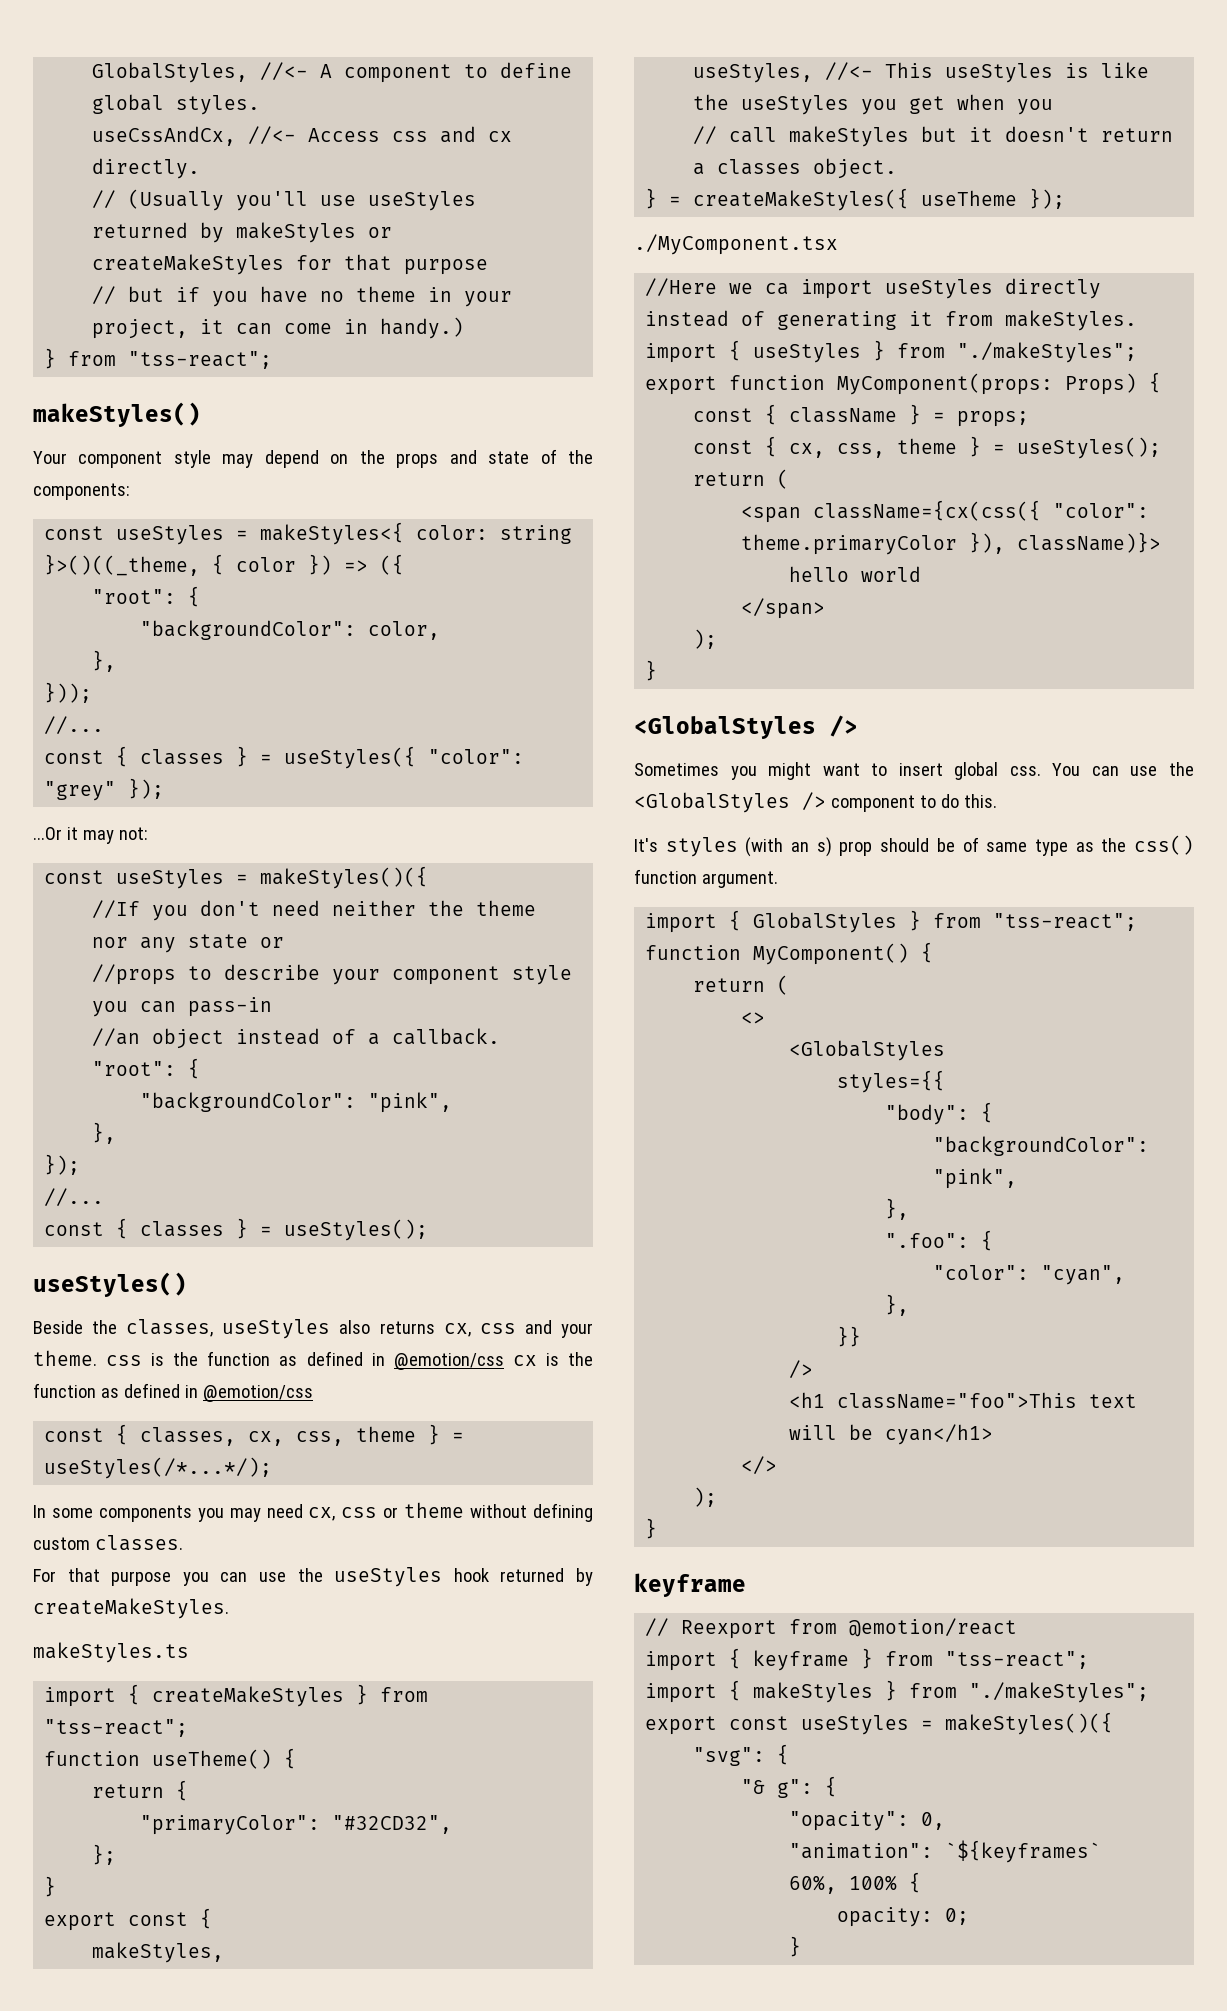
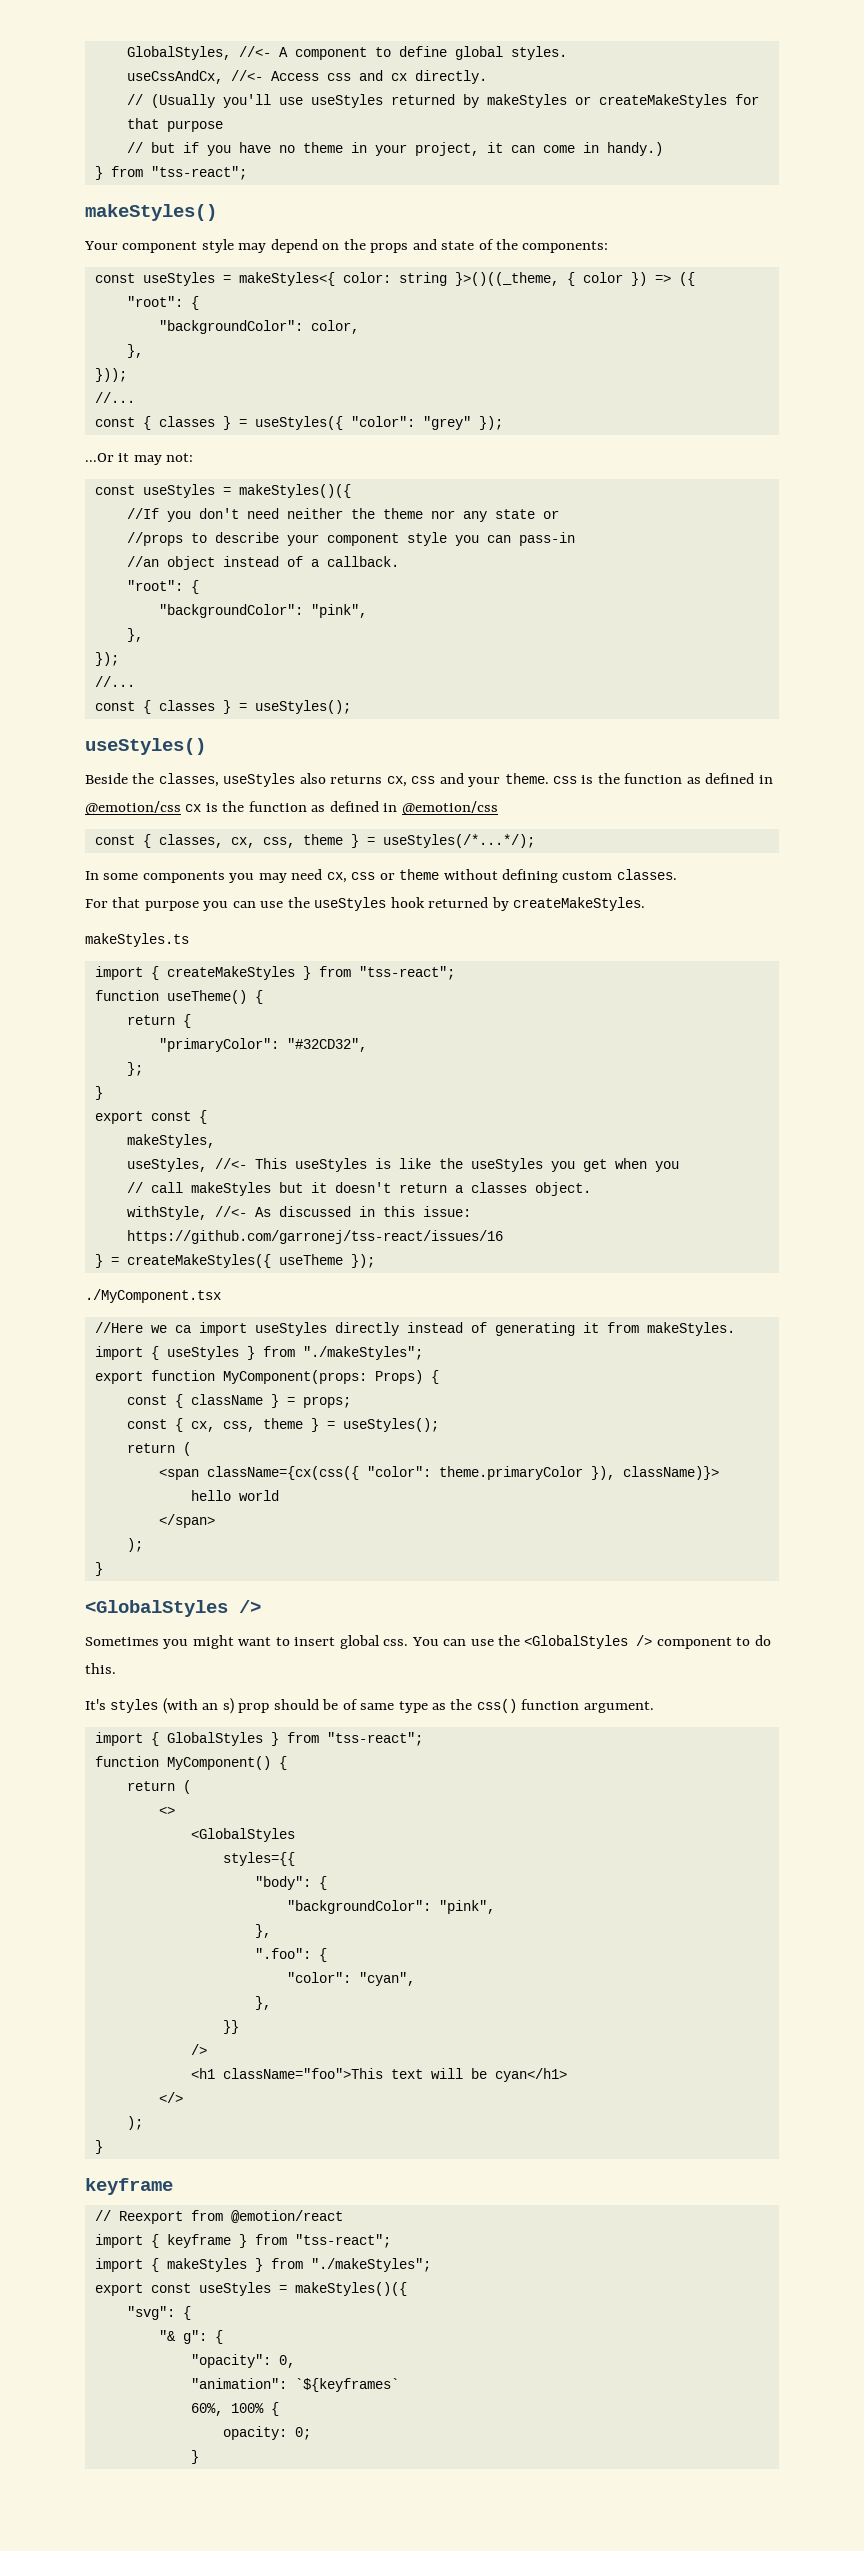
(898, 168) none -> [126,1206,471,1220] [126,1230,503,1244] // withStyle, //<- As discussed in this issue: https://github.com/garronej/tss-react/issues/16

